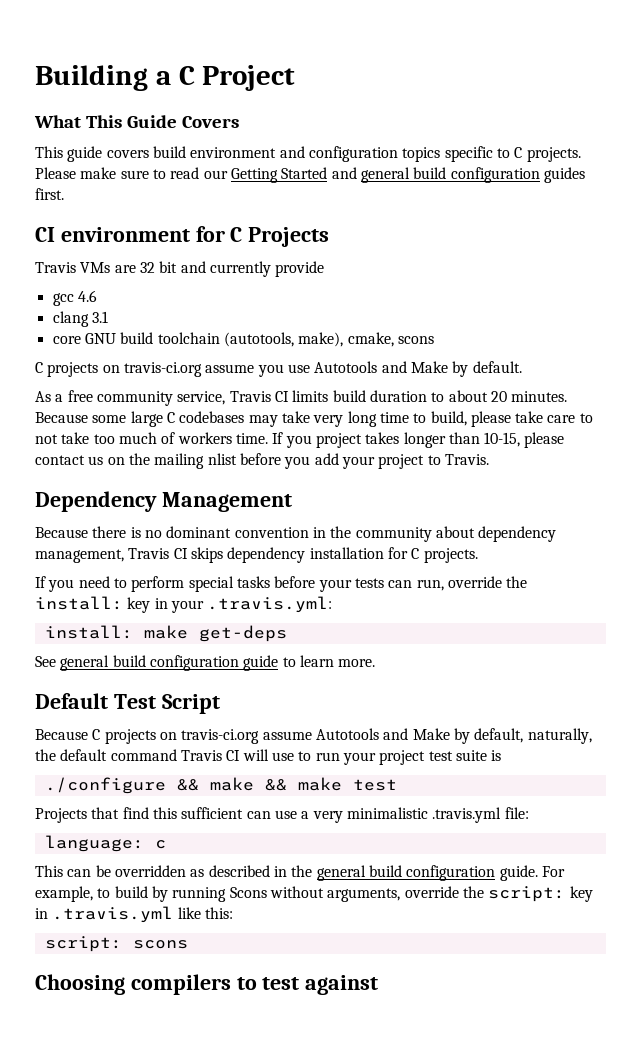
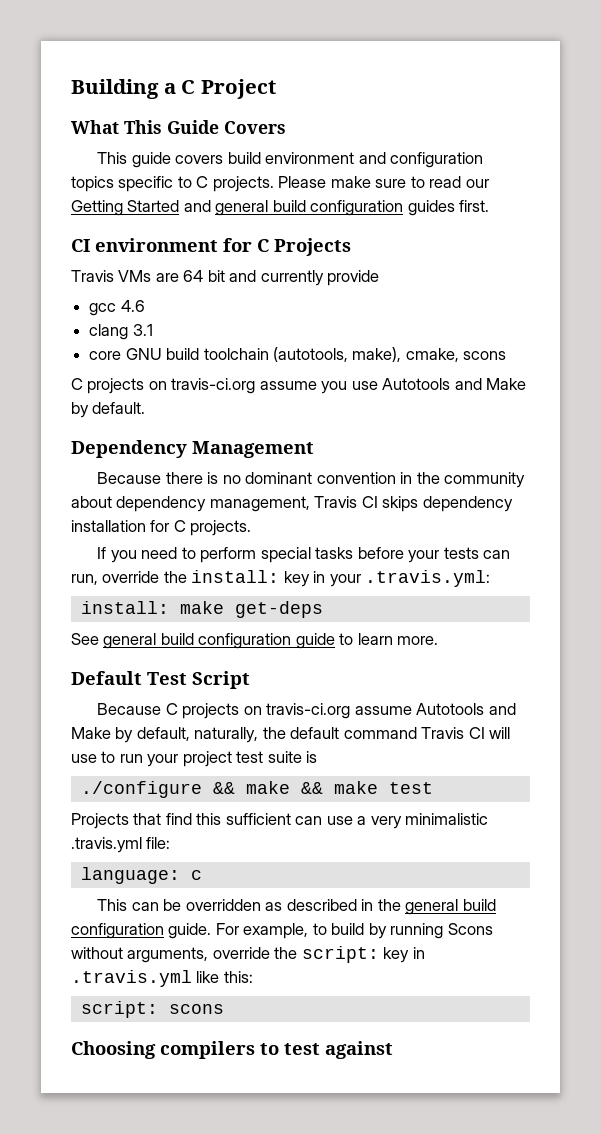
[139,262,155,273] 32 -> [183,270,204,282] 64
[35,390,568,406] [35,411,593,427] [35,432,565,448] [35,453,489,469] // As a free community service, Travis CI limits build duration to about 20 minutes. Because some large C codebases may take very long time to build, please take care to not take too much of workers time. If you project takes longer than 10-15, please contact us on the mailing nlist before you add your project to Travis. -> (146, 408) none

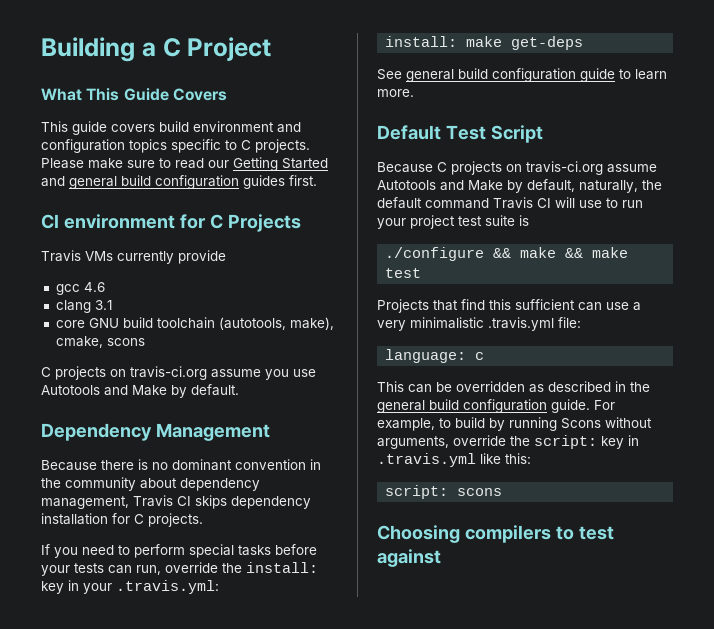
[155,270,257,282] are 64 bit and -> (113, 256) none

